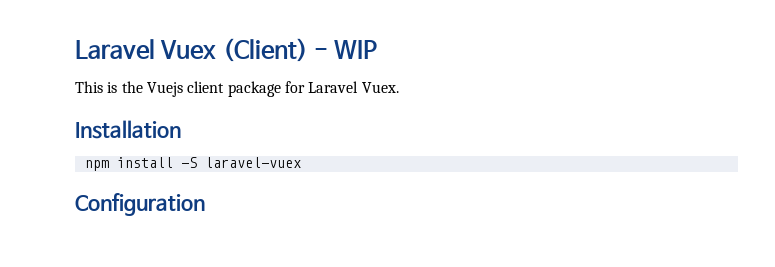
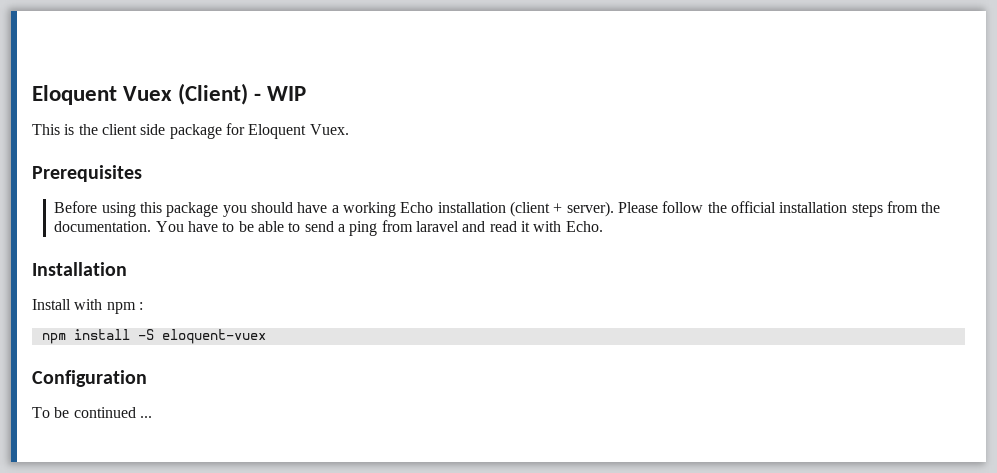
[75,39,155,59] Laravel -> [32,85,117,105] Eloquent
[146,81,225,97] Vuejs client -> [101,124,166,135] client side
[308,81,359,93] Laravel -> [248,124,307,139] Eloquent
[75,120,181,139] Installation -> [32,165,142,182] [54,201,941,217] [54,220,603,236] [32,262,127,276] [32,299,143,314] Prerequisites // Before using this package you should have a working Echo installation (client + server). Please follow the official installation steps from the documentation. You have to be able to send a ping from laravel and read it with Echo. // Installation // Install with npm :
[204,157,301,168] laravel-vuex -> [161,329,266,344] eloquent-vuex
(205, 204) none -> [32,407,152,418] // To be continued ...

